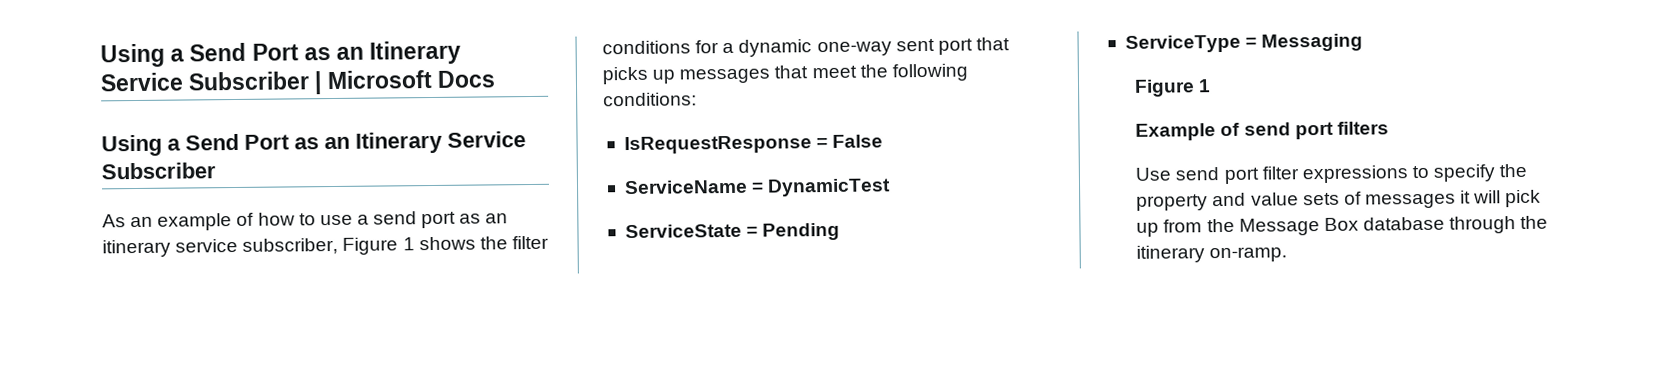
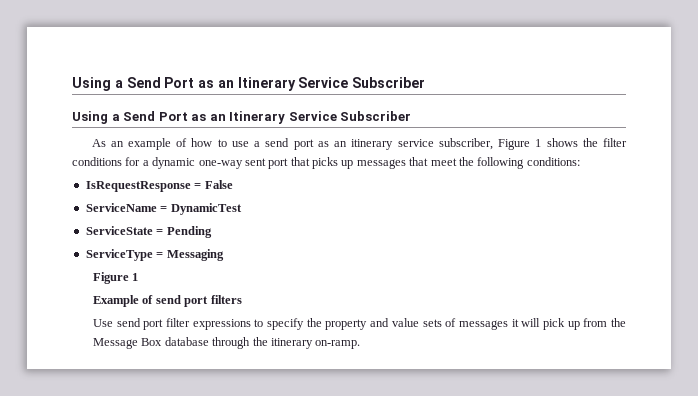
[100,40,462,68] [100,69,496,95] Using a Send Port as an Itinerary Service Subscriber | Microsoft Docs -> [72,77,426,91] Using a Send Port as an Itinerary Service Subscriber

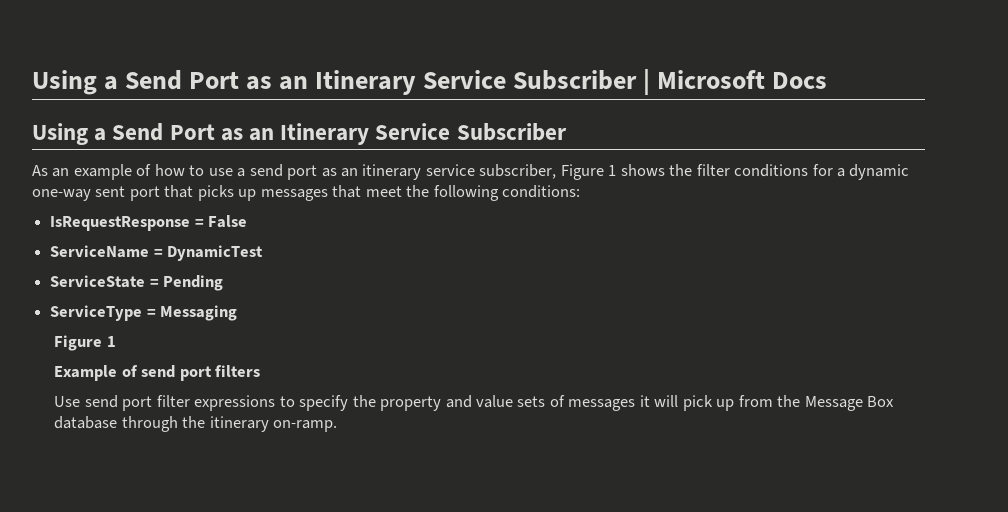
[72,77,426,91] Using a Send Port as an Itinerary Service Subscriber -> [32,69,828,96] Using a Send Port as an Itinerary Service Subscriber | Microsoft Docs

